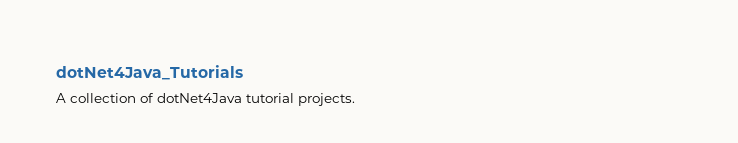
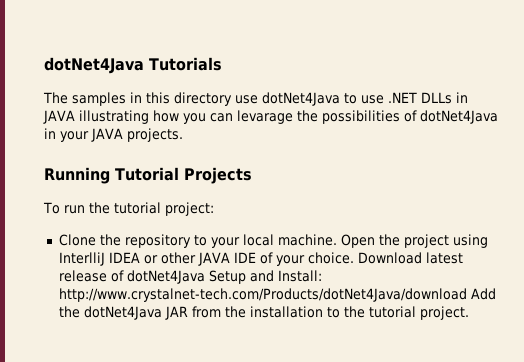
[56,65,243,80] [56,93,355,106] dotNet4Java_Tutorials // A collection of dotNet4Java tutorial projects. -> [44,57,222,74] [43,92,468,106] [43,110,498,124] [44,128,183,142] [44,167,252,184] [43,202,214,216] [58,234,488,248] [58,252,463,266] [58,270,322,284] [58,288,496,302] [58,306,469,320] dotNet4Java Tutorials // The samples in this directory use dotNet4Java to use .NET DLLs in JAVA illustrating how you can levarage the possibilities of dotNet4Java in your JAVA projects. // Running Tutorial Projects // To run the tutorial project: // Clone the repository to your local machine. Open the project using InterlliJ IDEA or other JAVA IDE of your choice. Download latest release of dotNet4Java Setup and Install: http://www.crystalnet-tech.com/Products/dotNet4Java/download Add the dotNet4Java JAR from the installation to the tutorial project.

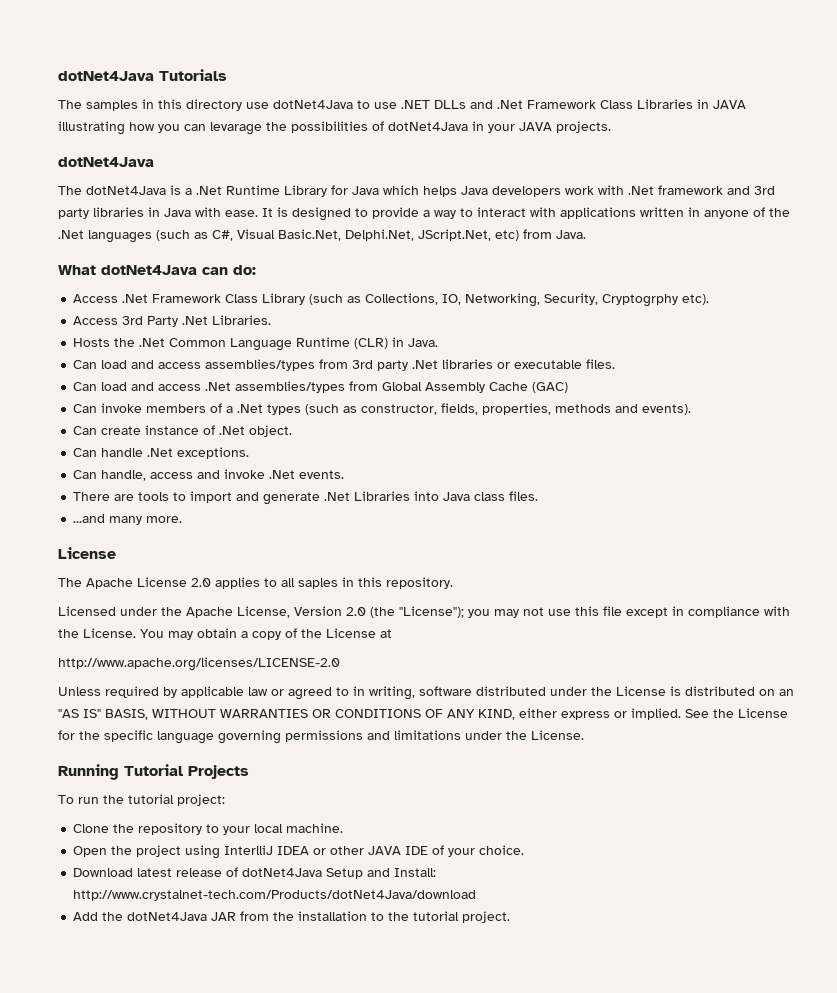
(452, 98) none -> [470,99,693,109] and .Net Framework Class Libraries
(183, 135) none -> [58,157,154,167] [58,185,775,197] [58,207,790,221] [58,229,586,243] [58,265,256,275] [73,293,710,307] [73,315,272,327] [73,337,439,351] [73,359,616,371] [73,381,569,393] [73,403,692,415] [73,425,293,437] [73,447,250,459] [73,469,345,481] [73,491,539,505] [73,514,183,525] [58,547,116,559] [58,577,453,589] [58,606,790,618] [58,628,392,640] [58,657,340,671] [58,686,794,700] [58,708,788,720] [58,730,584,744] // dotNet4Java // The dotNet4Java is a .Net Runtime Library for Java which helps Java developers work with .Net framework and 3rd party libraries in Java with ease. It is designed to provide a way to interact with applications written in anyone of the .Net languages (such as C#, Visual Basic.Net, Delphi.Net, JScript.Net, etc) from Java. // What dotNet4Java can do: // Access .Net Framework Class Library (such as Collections, IO, Networking, Security, Cryptogrphy etc). // Access 3rd Party .Net Libraries. // Hosts the .Net Common Language Runtime (CLR) in Java. // Can load and access assemblies/types from 3rd party .Net libraries or executable files. // Can load and access .Net assemblies/types from Global Assembly Cache (GAC) // Can invoke members of a .Net types (such as constructor, fields, properties, methods and events). // Can create instance of .Net object. // Can handle .Net exceptions. // Can handle, access and invoke .Net events. // There are tools to import and generate .Net Libraries into Java class files. // ...and many more. // License // The Apache License 2.0 applies to all saples in this repository. // Licensed under the Apache License, Version 2.0 (the "License"); you may not use this file except in compliance with the License. You may obtain a copy of the License at // http://www.apache.org/licenses/LICENSE-2.0 // Unless required by applicable law or agreed to in writing, software distributed under the License is distributed on an "AS IS" BASIS, WITHOUT WARRANTIES OR CONDITIONS OF ANY KIND, either express or implied. See the License for the specific language governing permissions and limitations under the License.
(337, 240) none -> (344, 828) //
(354, 258) none -> (525, 850) //
(467, 295) none -> (477, 895) //

